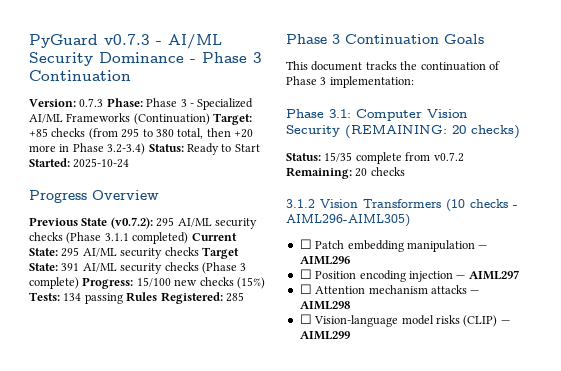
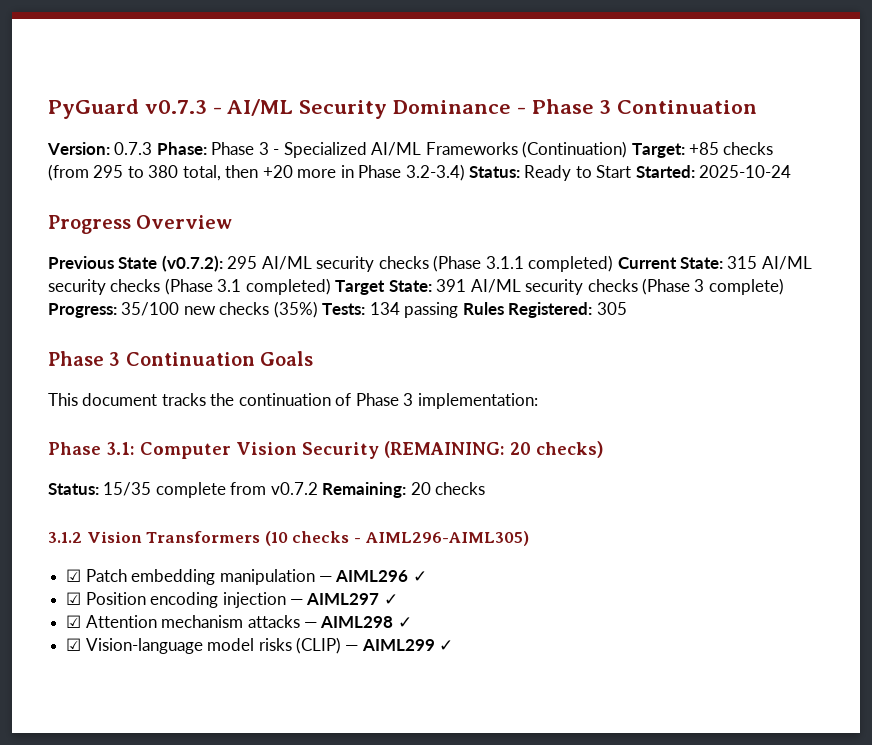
[61,247,199,259] 295 AI/ML security checks -> [727,256,812,270] [48,278,331,295] 315 AI/ML security checks (Phase 3.1 completed)
[136,277,171,287] 15/100 -> [121,302,180,316] 35/100
[236,277,265,289] (15%) -> [273,301,318,318] (35%)
[225,292,244,302] 285 -> [596,302,627,315] 305
[299,239,312,249] ☐ -> [66,569,82,582] ☑
[299,269,312,279] // ☐ -> [412,571,427,582] [66,592,82,605] ✓ // ☑
[299,284,312,294] // ☐ -> [383,594,398,605] [66,615,82,628] ✓ // ☑
[299,314,312,324] // ☐ -> [397,617,412,628] [66,638,82,651] ✓ // ☑
(350, 335) none -> [439,640,454,651] ✓

